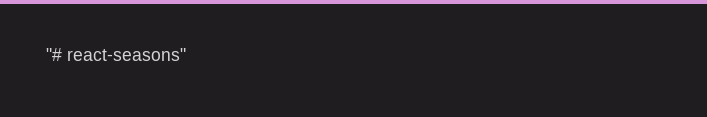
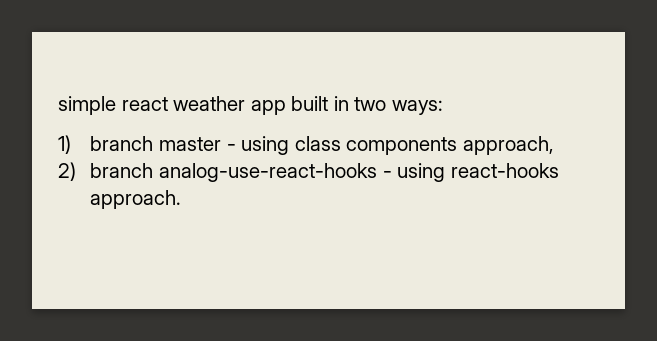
[46,48,186,61] "# react-seasons" -> [58,96,443,115] [58,135,554,155] [58,162,559,182] [90,190,182,209] simple react weather app built in two ways: // 1) branch master - using class components approach, // 2) branch analog-use-react-hooks - using react-hooks approach.

